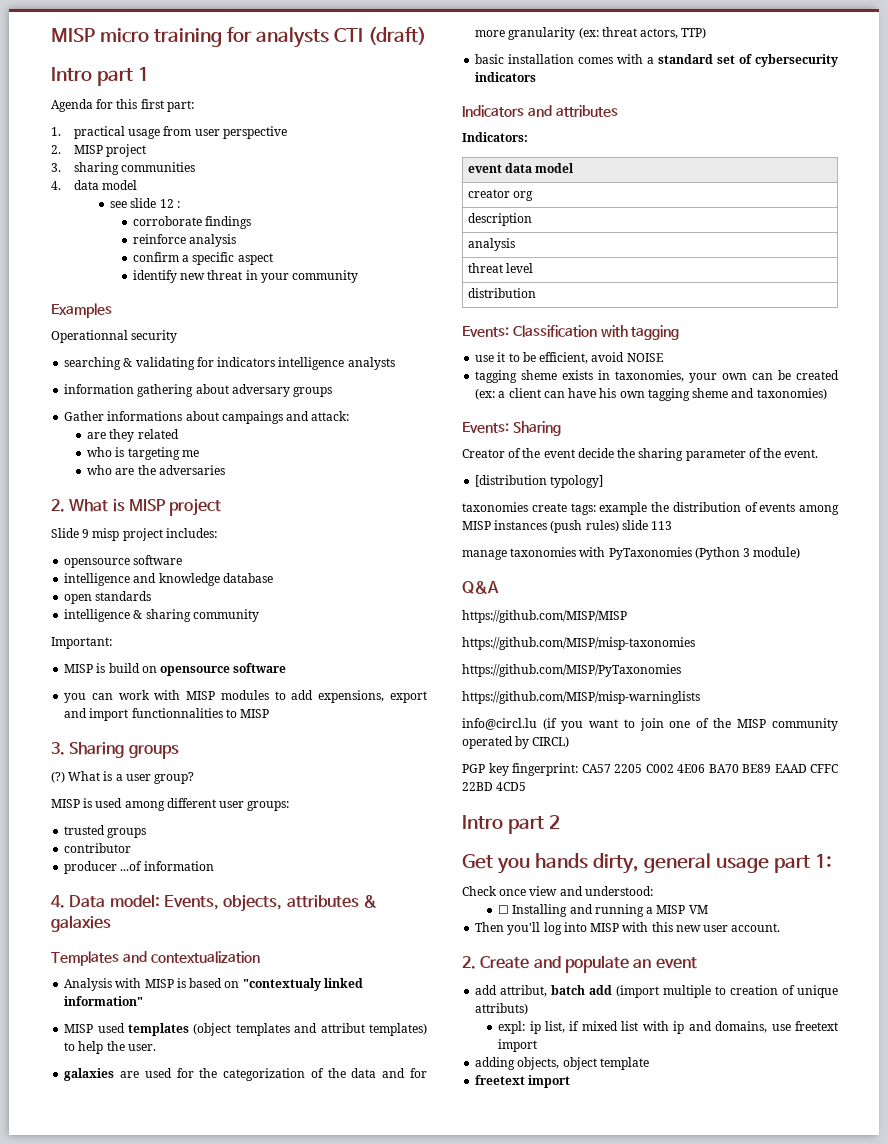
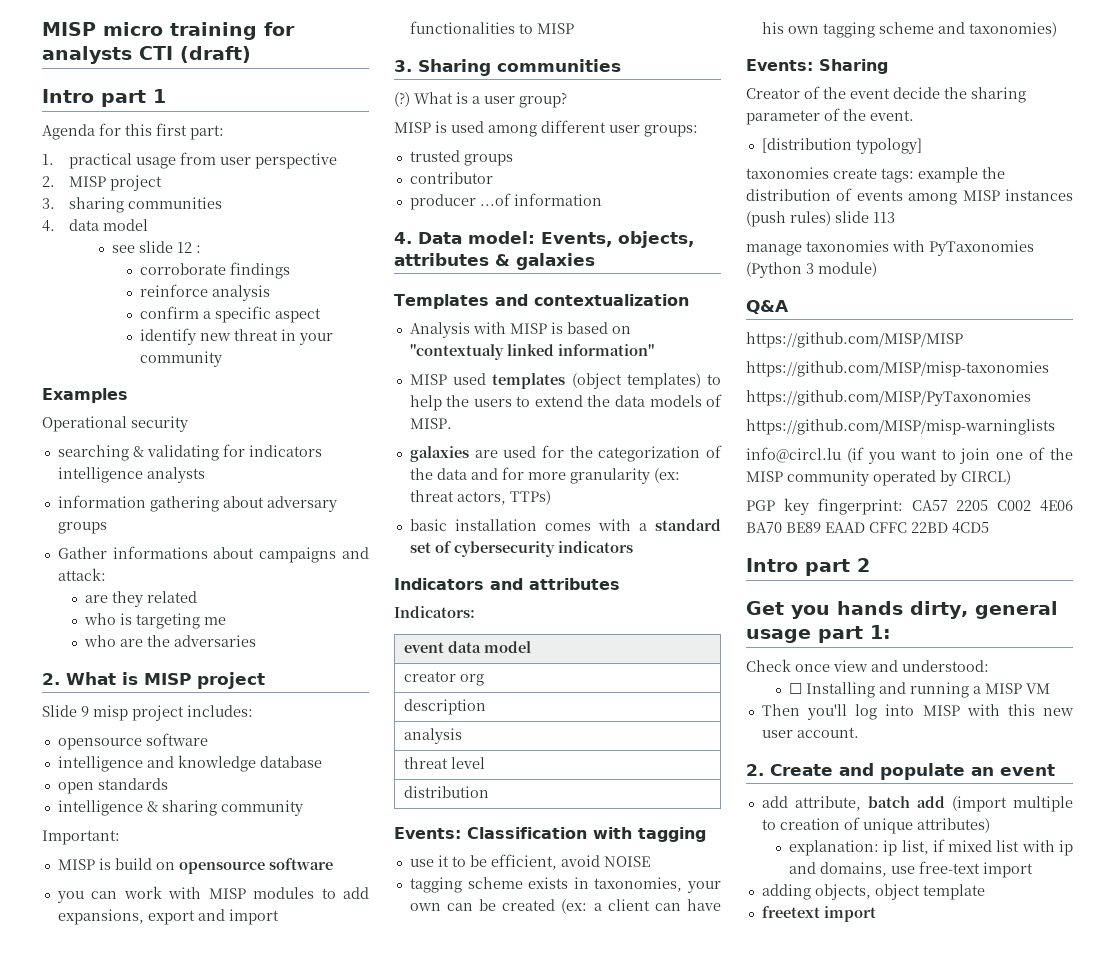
[51,330,128,343] Operationnal -> [42,416,127,432] Operational
[221,411,283,424] campaings -> [259,547,337,563] campaigns
[318,690,385,703] expensions, -> [57,909,144,925] expansions,
[131,708,223,718] functionnalities -> [409,21,515,34] functionalities
[128,745,179,759] groups -> [497,59,621,72] communities
[235,1023,365,1036] templates and attribut -> (622, 381) none
[127,1044,156,1051] user. -> [473,394,722,407] [409,418,452,429] users to extend the data models of MISP.
[681,27,707,39] TTP) -> [509,490,551,505] TTPs)
[521,370,558,380] sheme -> [467,877,523,889] scheme
[692,388,729,398] sheme -> [878,22,934,34] scheme
[500,985,548,997] attribut, -> [794,796,861,811] attribute,
[475,1003,529,1015] [498,1021,526,1034] attributs) // expl: -> [916,818,990,833] [789,840,880,856] attributes) // explanation:
[795,1021,838,1031] freetext -> [919,861,981,874] free-text

